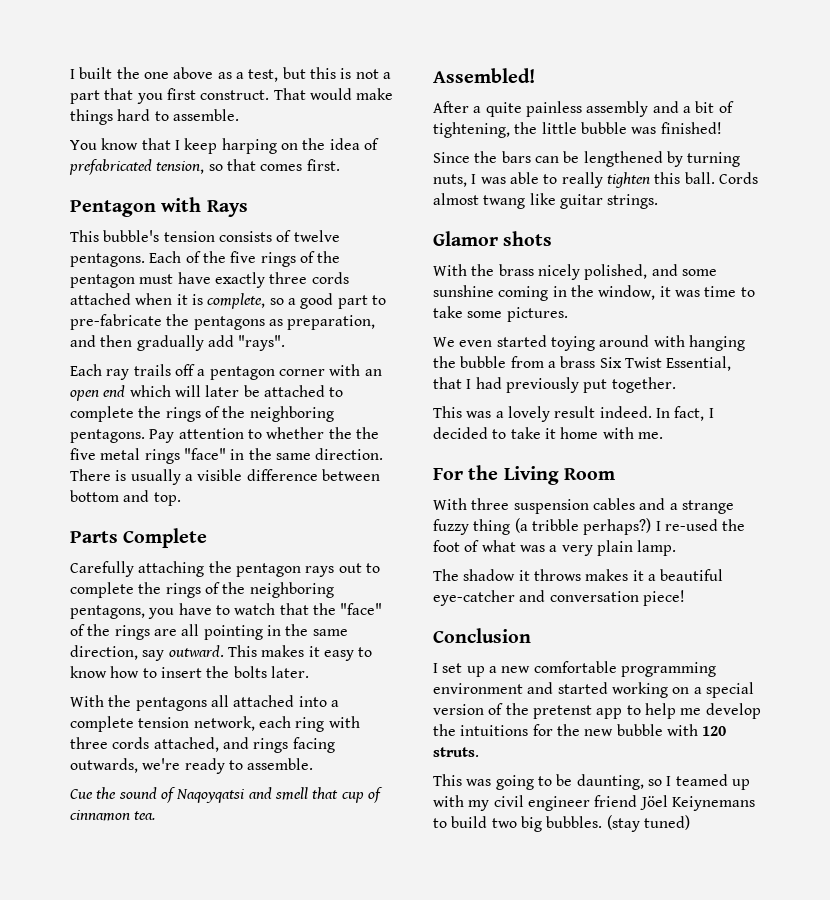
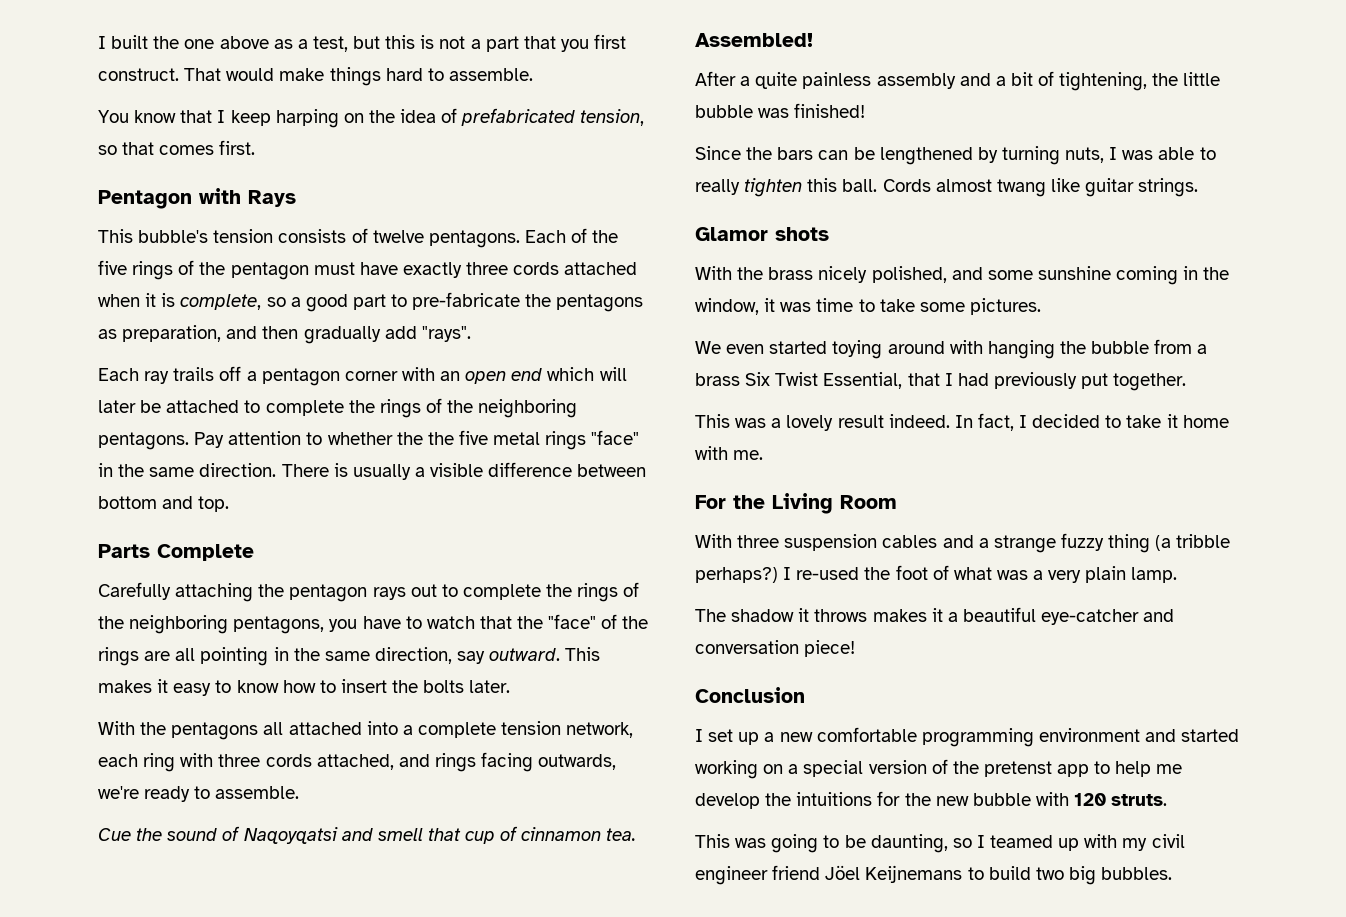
[671,796,755,811] Keiynemans -> [865,865,963,883] Keijnemans
[606,815,690,832] (stay tuned) -> (1173, 873) none

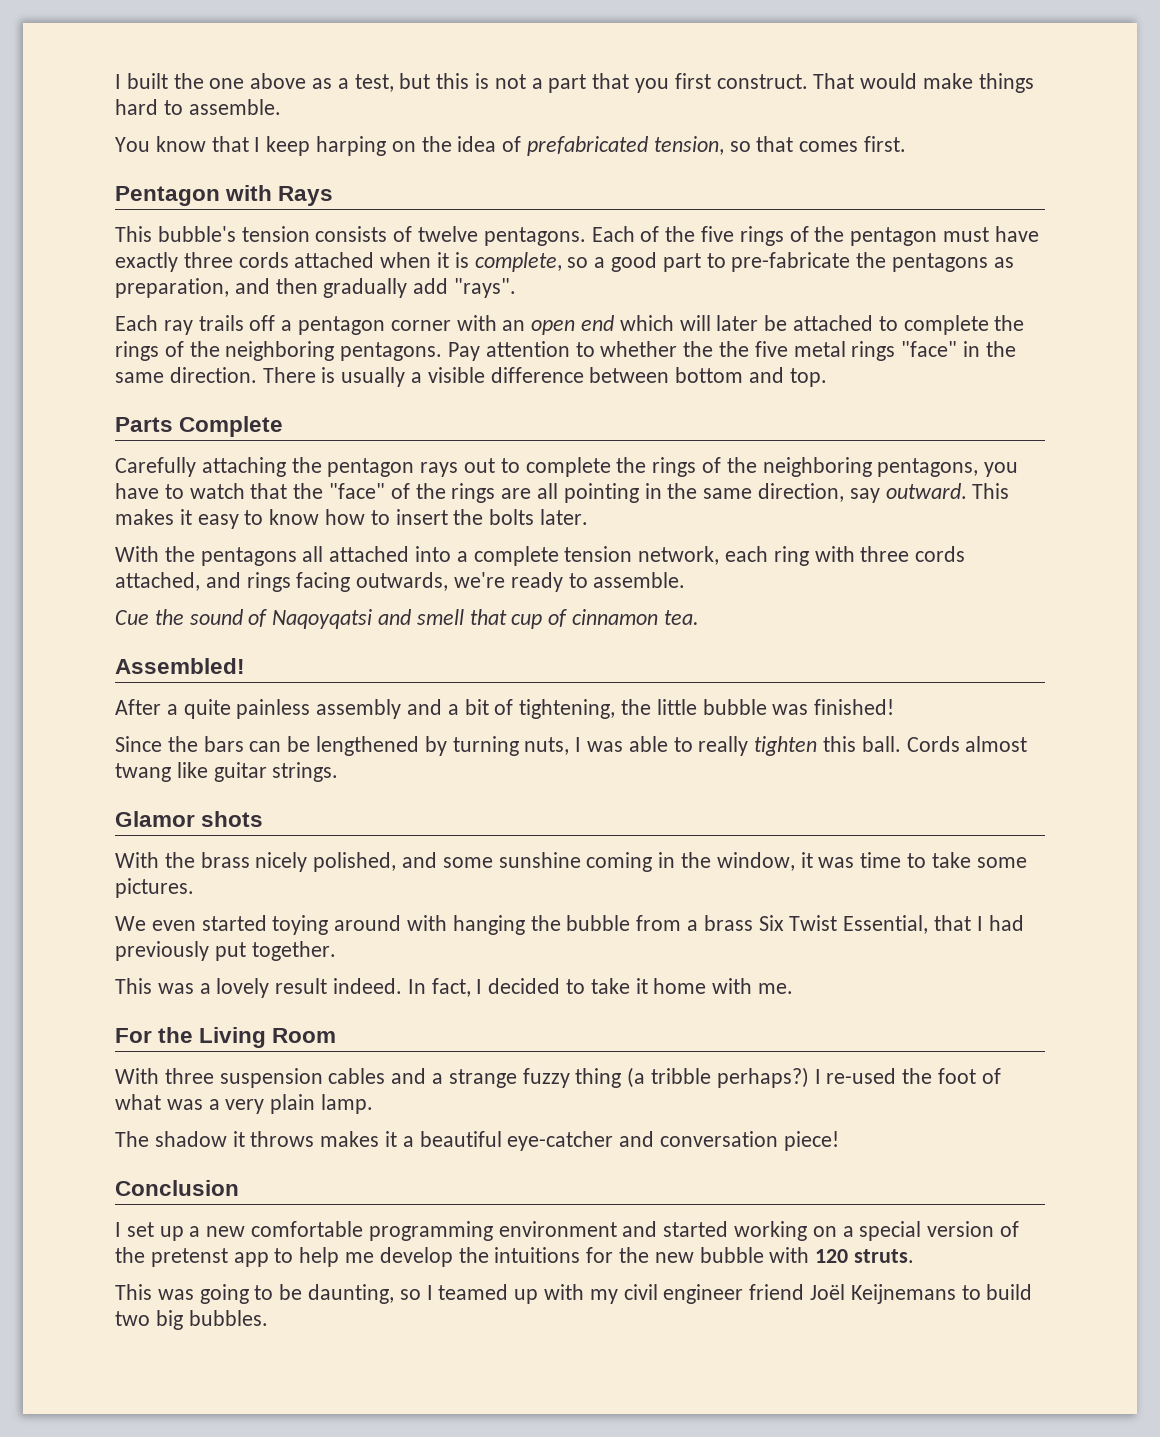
[825,865,861,880] Jöel -> [810,1284,846,1300] Joël

